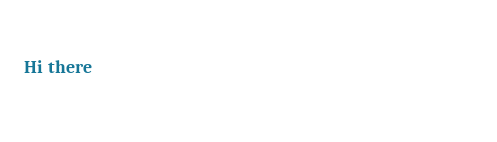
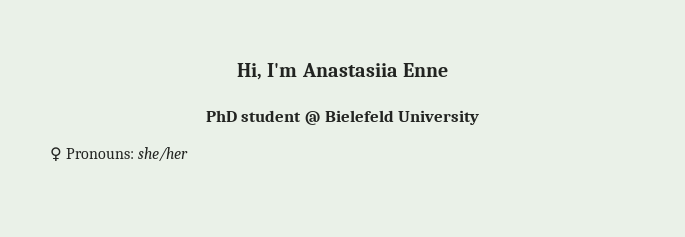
[24,60,92,73] Hi there -> [237,63,448,80] [205,110,480,125] [50,147,189,162] Hi, I'm Anastasiia Enne // PhD student @ Bielefeld University // ♀ Pronouns: she/her

